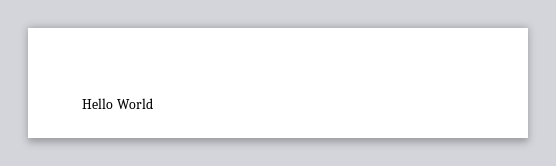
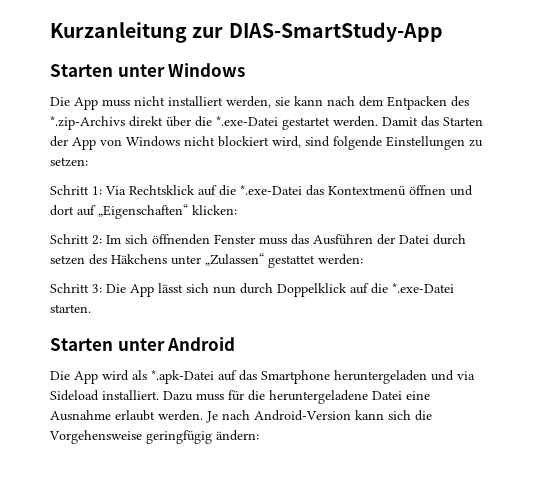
[82,98,153,109] Hello World -> [50,22,443,43] [50,63,246,77] [50,96,469,110] [50,116,483,130] [50,136,483,150] [50,157,88,167] [50,185,473,196] [50,204,237,219] [50,234,466,245] [50,253,363,268] [50,283,454,297] [50,304,91,313] [50,337,236,351] [50,370,475,384] [50,390,430,404] [50,410,432,423] [49,430,259,444] Kurzanleitung zur DIAS-SmartStudy-App // Starten unter Windows // Die App muss nicht installiert werden, sie kann nach dem Entpacken des *.zip-Archivs direkt über die *.exe-Datei gestartet werden. Damit das Starten der App von Windows nicht blockiert wird, sind folgende Einstellungen zu setzen: // Schritt 1: Via Rechtsklick auf die *.exe-Datei das Kontextmenü öffnen und dort auf „Eigenschaften“ klicken: // Schritt 2: Im sich öffnenden Fenster muss das Ausführen der Datei durch setzen des Häkchens unter „Zulassen“ gestattet werden: // Schritt 3: Die App lässt sich nun durch Doppelklick auf die *.exe-Datei starten. // Starten unter Android // Die App wird als *.apk-Datei auf das Smartphone heruntergeladen und via Sideload installiert. Dazu muss für die heruntergeladene Datei eine Ausnahme erlaubt werden. Je nach Android-Version kann sich die Vorgehensweise geringfügig ändern:

